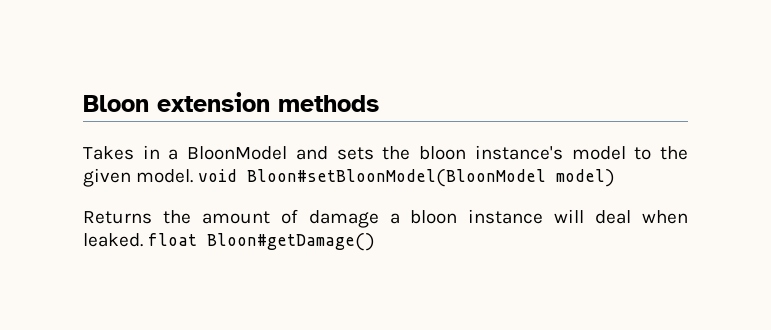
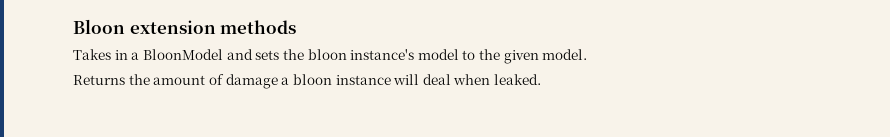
[198,169,616,187] void Bloon#setBloonModel(BloonModel model) -> (588, 54) none
[148,233,376,251] float Bloon#getDamage() -> (542, 79) none

